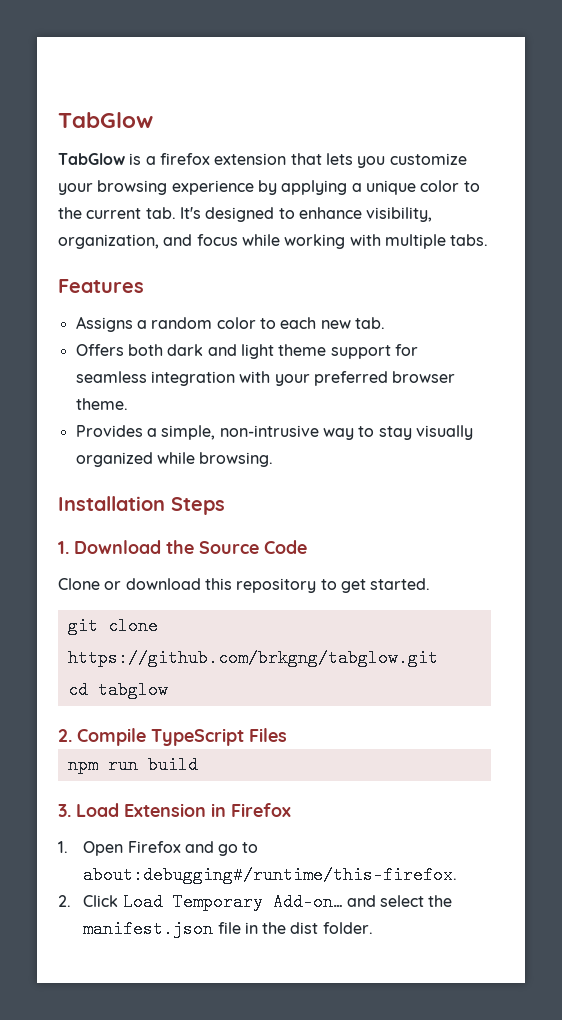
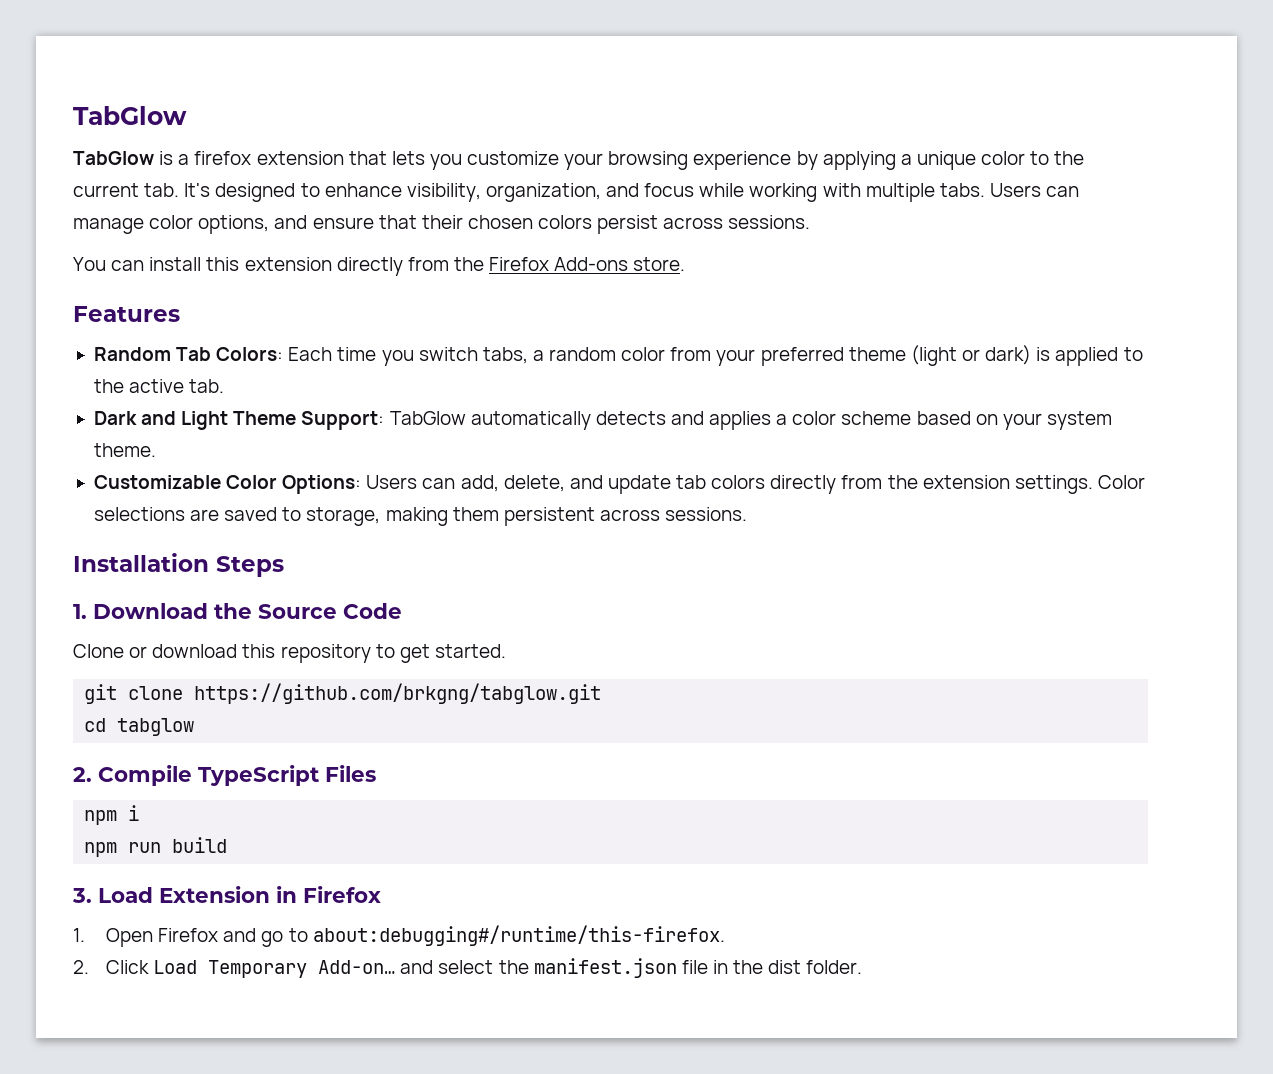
[58,279,144,293] [75,316,385,332] [75,344,418,359] [75,371,456,386] [75,398,128,410] [75,425,473,440] [75,452,274,467] // Features // Assigns a random color to each new tab. // Offers both dark and light theme support for seamless integration with your preferred browser theme. // Provides a simple, non-intrusive way to stay visually organized while browsing. -> [989,183,1080,197] [73,215,811,234] [73,257,686,276] [73,306,180,322] [93,345,1143,366] [93,379,225,393] [93,411,1112,430] [93,443,156,457] [93,475,1145,494] [93,507,748,526] Users can manage color options, and ensure that their chosen colors persist across sessions. // You can install this extension directly from the Firefox Add-ons store. // Features // Random Tab Colors: Each time you switch tabs, a random color from your preferred theme (light or dark) is applied to the active tab. // Dark and Light Theme Support: TabGlow automatically detects and applies a color scheme based on your system theme. // Customizable Color Options: Users can add, delete, and update tab colors directly from the extension settings. Color selections are saved to storage, making them persistent across sessions.
(287, 735) none -> [84,805,140,825] // npm i

